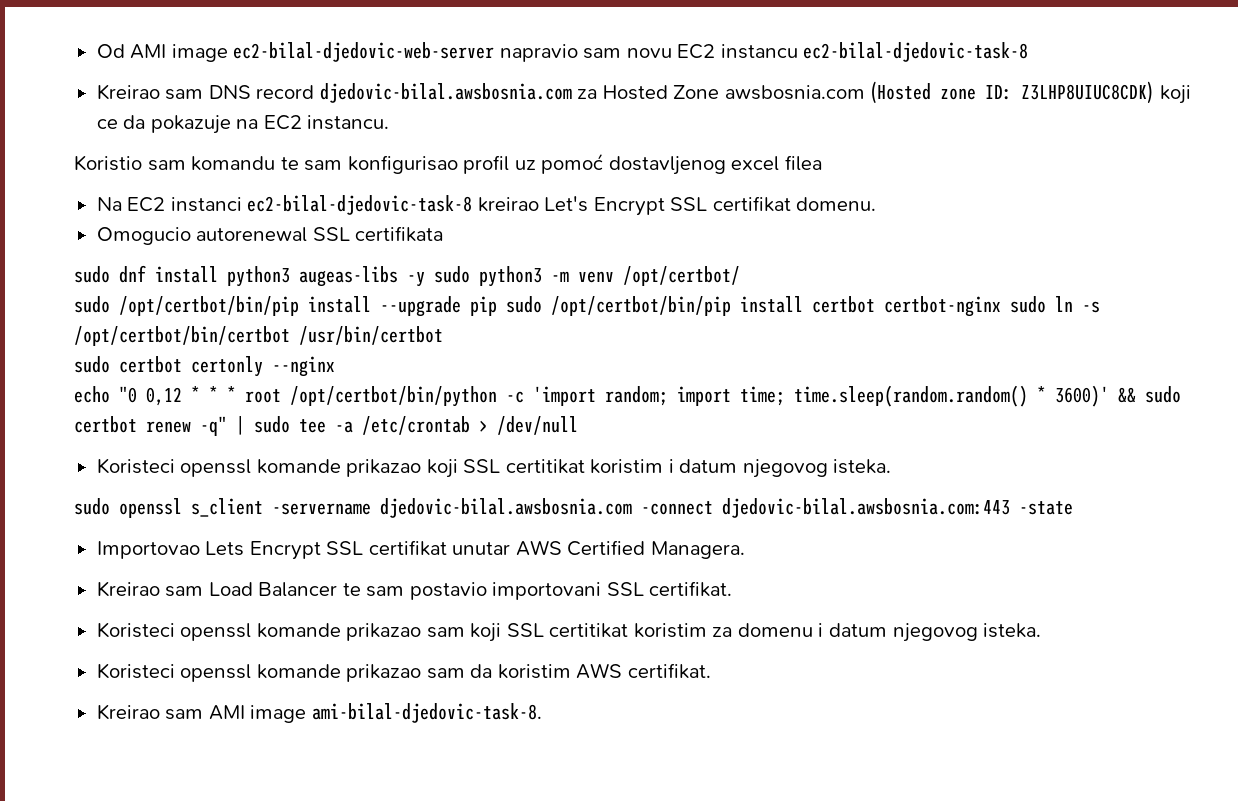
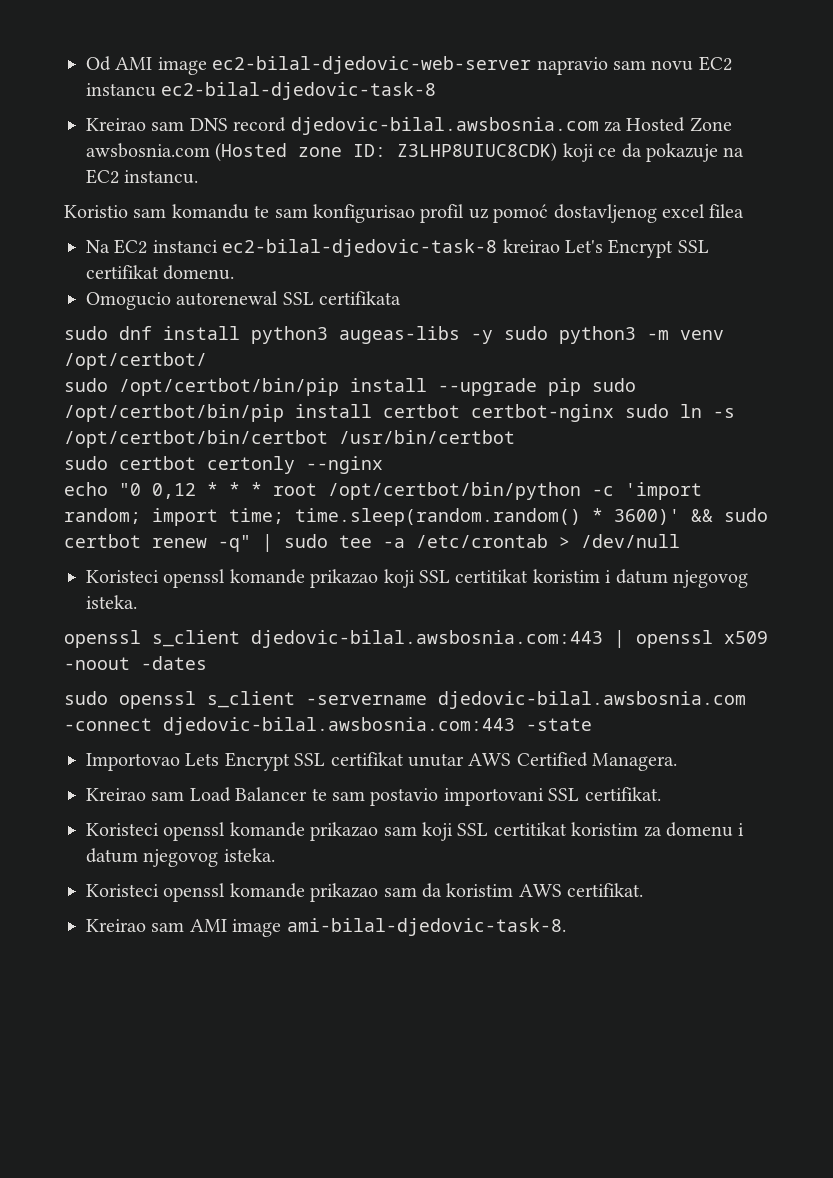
(892, 466) none -> [64,630,768,648] [64,656,207,670] // openssl s_client djedovic-bilal.awsbosnia.com:443 | openssl x509 -noout -dates

